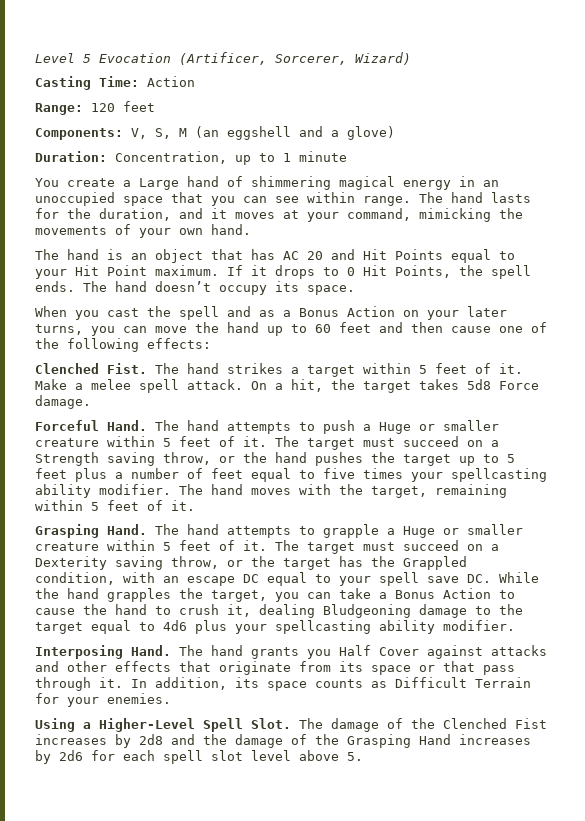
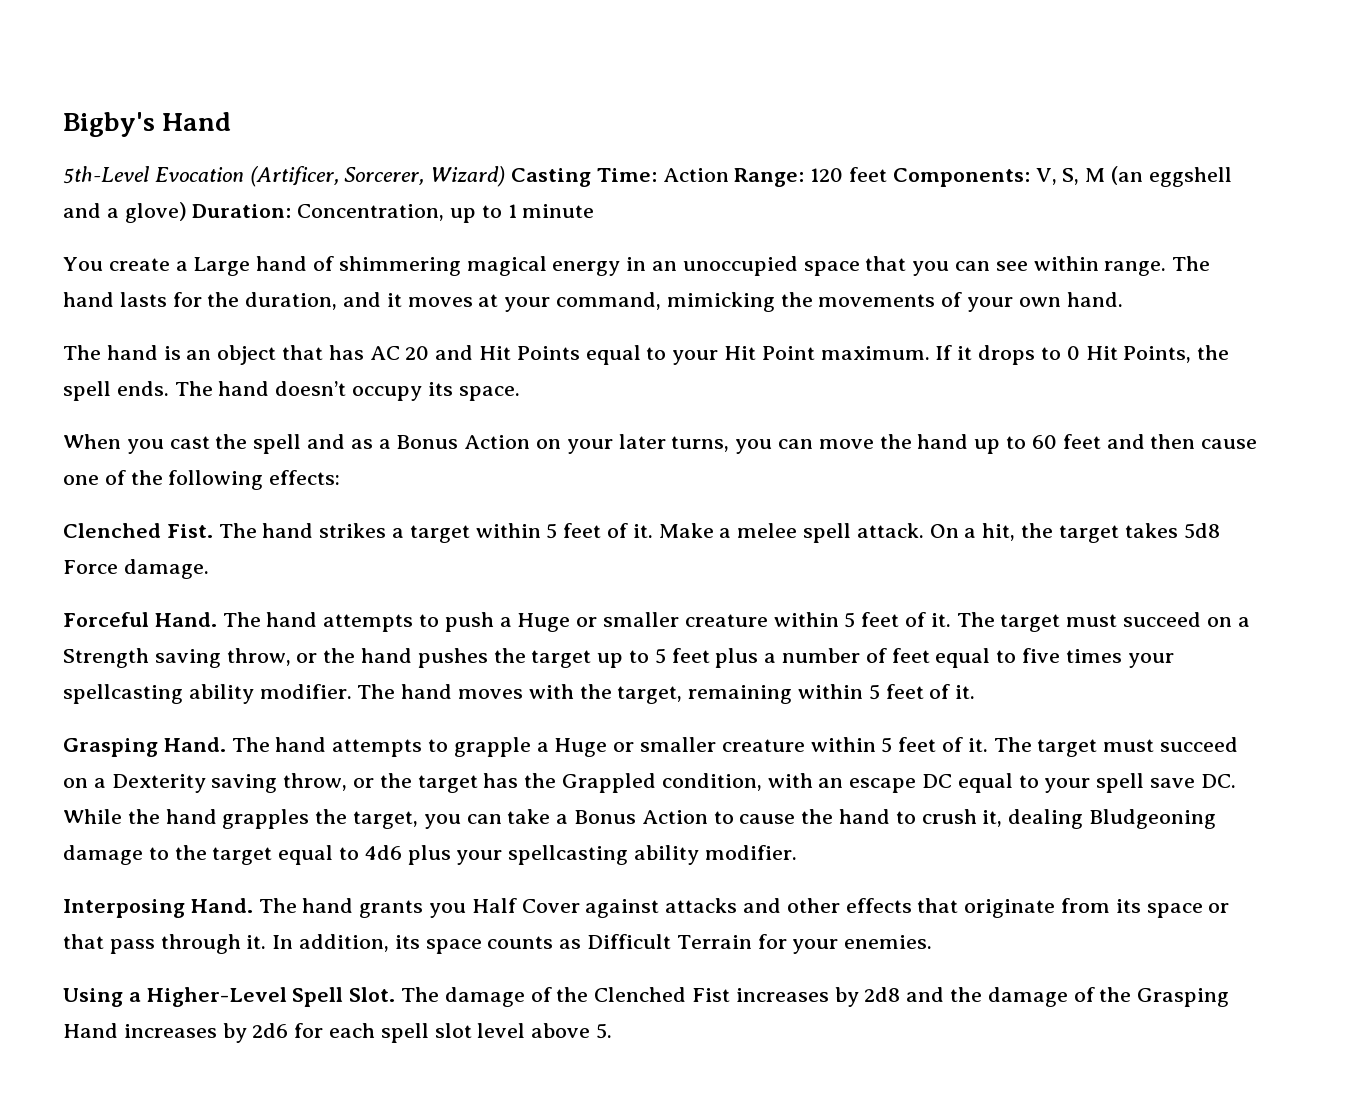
[35,53,91,63] Level 5 -> [63,112,232,137] [63,166,149,184] Bigby's Hand // 5th-Level
(411, 58) // -> (506, 176) none
(195, 81) // -> (729, 175) none
(155, 106) // -> (888, 174) none
(395, 133) // -> (187, 212) none

